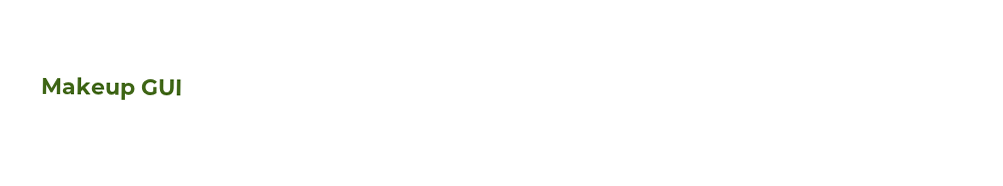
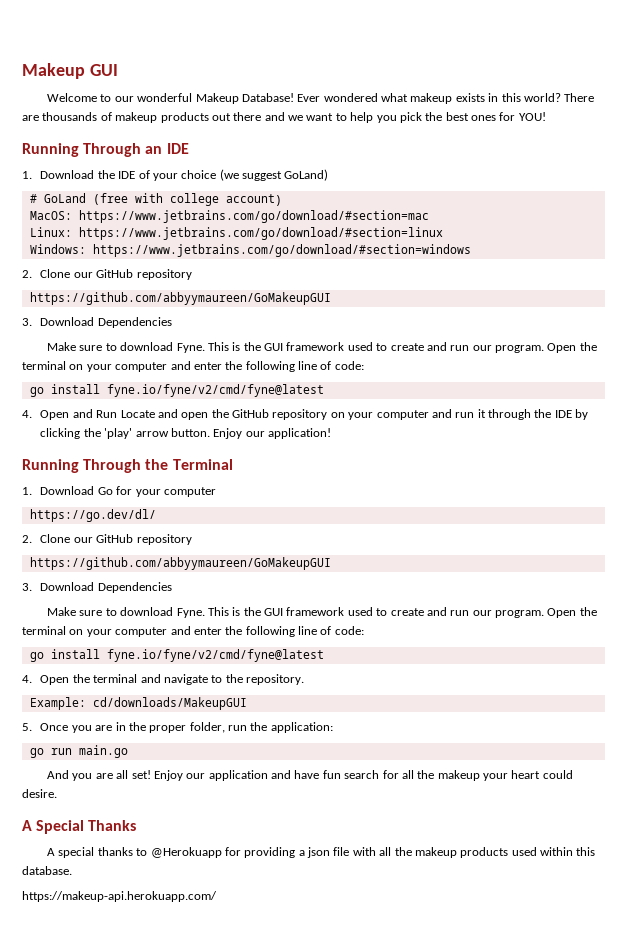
(183, 87) none -> [47,93,595,104] [22,112,546,123] [22,143,189,157] [22,169,329,181] [29,193,282,206] [29,210,429,223] [29,227,443,240] [29,244,471,257] [22,269,192,280] [29,292,331,305] [22,317,172,328] [47,342,597,353] [22,361,364,372] [29,384,324,397] [22,409,589,420] [40,428,332,439] [22,459,233,473] [22,486,216,497] [29,509,156,522] [22,534,192,545] [29,557,331,570] [22,582,172,593] [47,607,597,618] [22,626,364,637] [29,649,324,662] [22,674,305,685] [29,697,247,710] [22,722,333,733] [29,745,128,758] [47,770,573,781] [22,789,57,798] [22,820,137,834] [47,847,596,858] [22,866,72,875] [22,891,217,902] // Welcome to our wonderful Makeup Database! Ever wondered what makeup exists in this world? There are thousands of makeup products out there and we want to help you pick the best ones for YOU! // Running Through an IDE // 1. Download the IDE of your choice (we suggest GoLand) // # GoLand (free with college account) // MacOS: https://www.jetbrains.com/go/download/#section=mac // Linux: https://www.jetbrains.com/go/download/#section=linux // Windows: https://www.jetbrains.com/go/download/#section=windows // 2. Clone our GitHub repository // https://github.com/abbyymaureen/GoMakeupGUI // 3. Download Dependencies // Make sure to download Fyne. This is the GUI framework used to create and run our program. Open the terminal on your computer and enter the following line of code: // go install fyne.io/fyne/v2/cmd/fyne@latest // 4. Open and Run Locate and open the GitHub repository on your computer and run it through the IDE by clicking the 'play' arrow button. Enjoy our application! // Running Through the Terminal // 1. Download Go for your computer // https://go.dev/dl/ // 2. Clone our GitHub repository // https://github.com/abbyymaureen/GoMakeupGUI // 3. Download Dependencies // Make sure to download Fyne. This is the GUI framework used to create and run our program. Open the terminal on your computer and enter the following line of code: // go install fyne.io/fyne/v2/cmd/fyne@latest // 4. Open the terminal and navigate to the repository. // Example: cd/downloads/MakeupGUI // 5. Once you are in the proper folder, run the application: // go run main.go // And you are all set! Enjoy our application and have fun search for all the makeup your heart could desire. // A Special Thanks // A special thanks to @Herokuapp for providing a json file with all the makeup products used within this database. // https://makeup-api.herokuapp.com/

